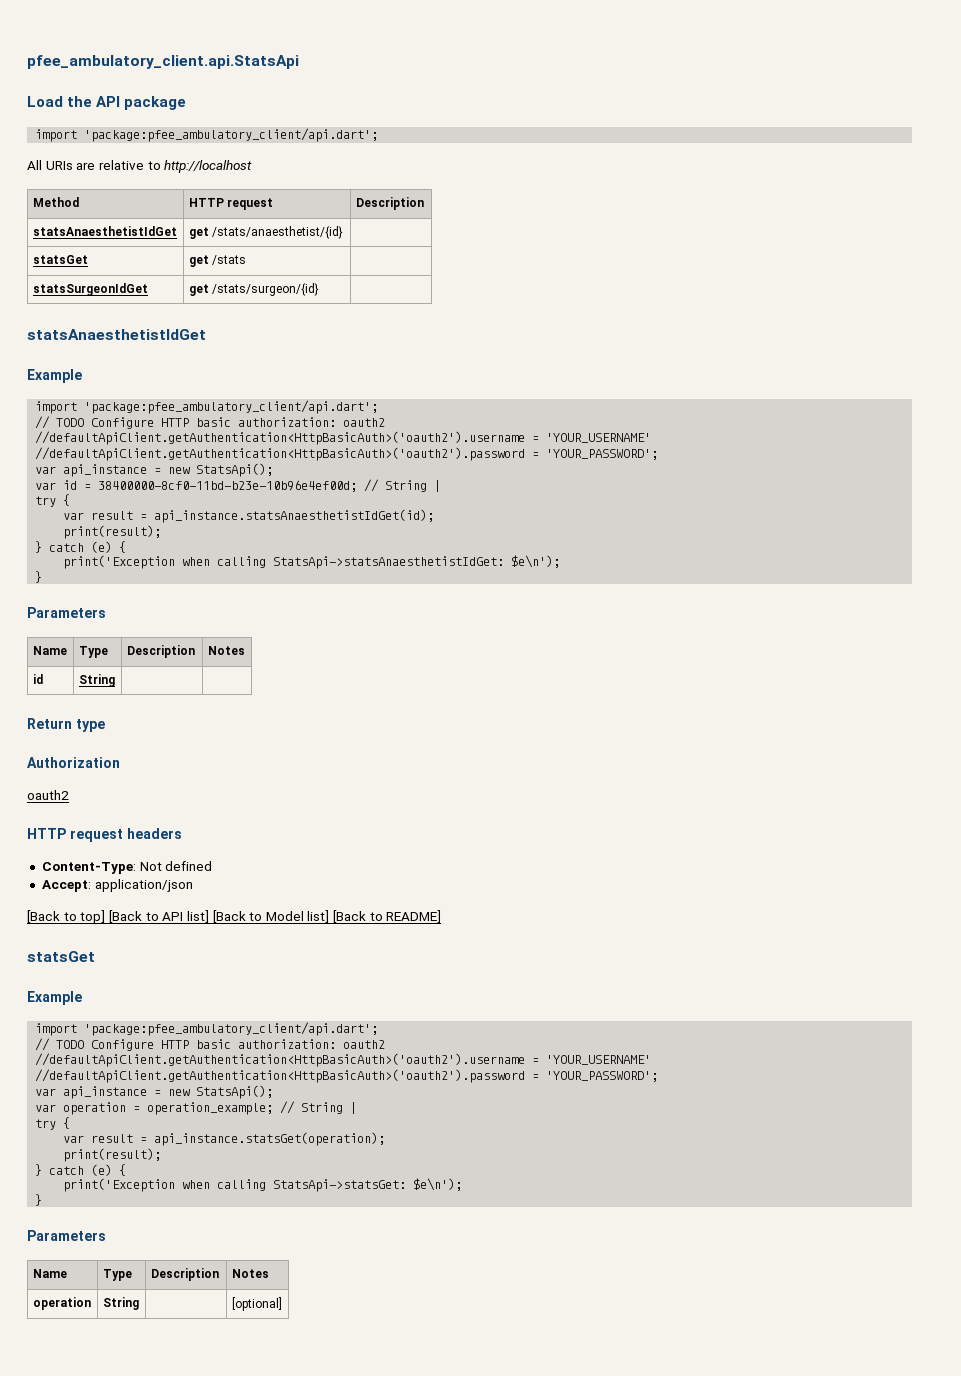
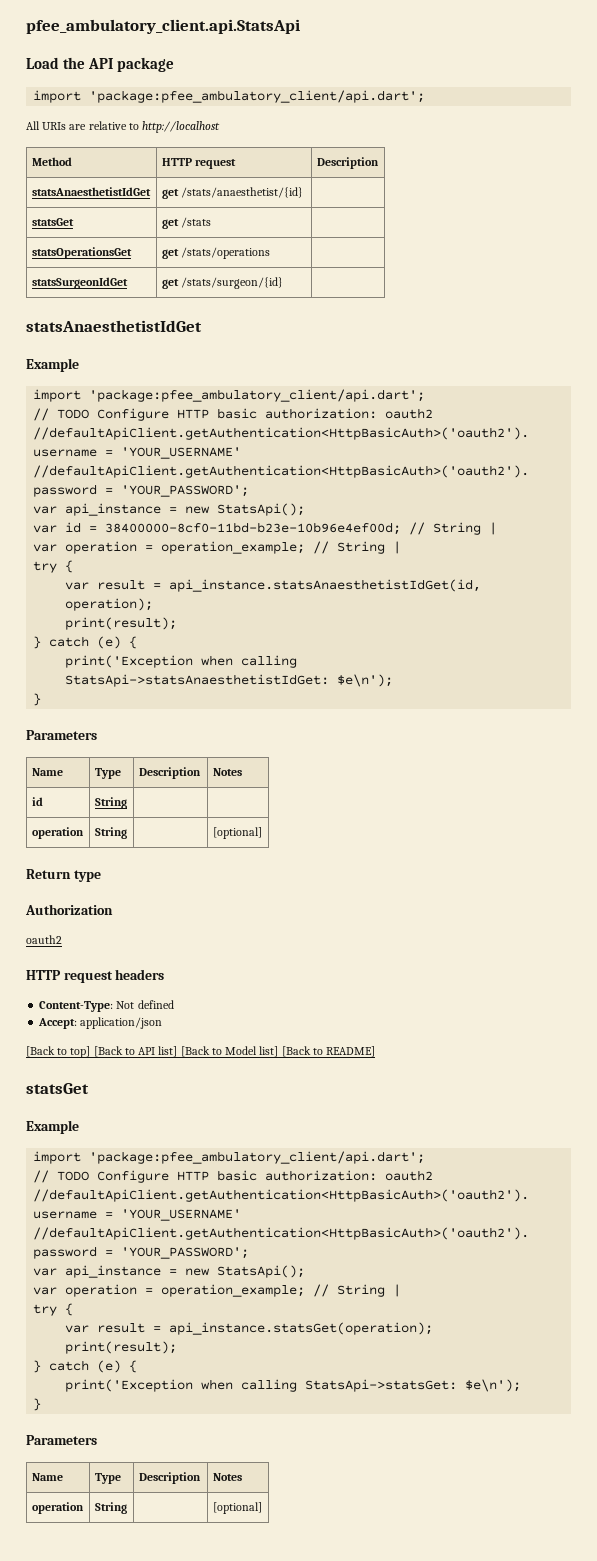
(246, 260) none -> [31,247,132,259] [161,247,270,259] // statsOperationsGet | get /stats/operations |
[35,494,71,507] [63,509,435,523] // try { // var result = api_instance.statsAnaesthetistIdGet(id); -> [33,541,402,554] [33,560,74,573] [65,579,482,592] [65,598,154,611] // var operation = operation_example; // String | // try { // var result = api_instance.statsAnaesthetistIdGet(id, operation);
(115, 680) none -> [31,827,84,839] [94,827,127,839] [212,827,262,839] // operation | String | | [optional]

